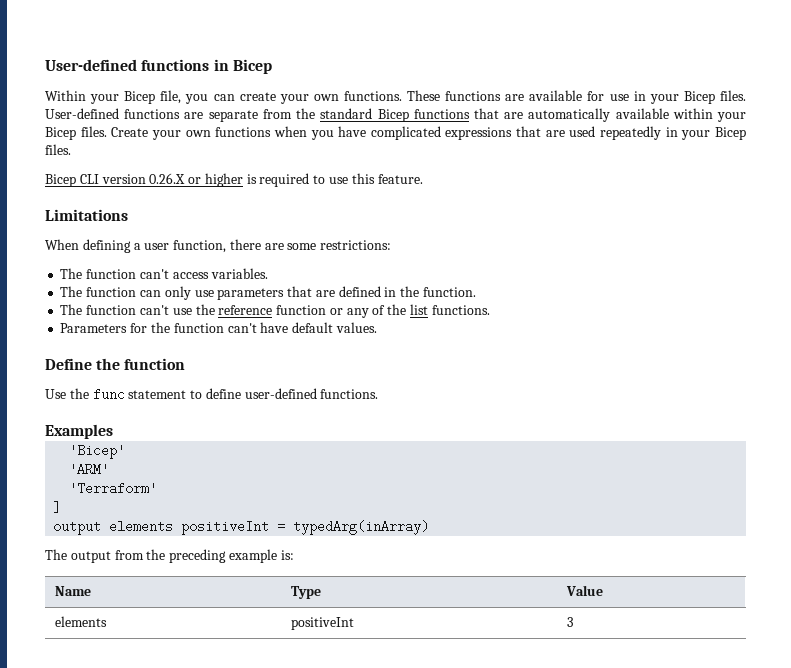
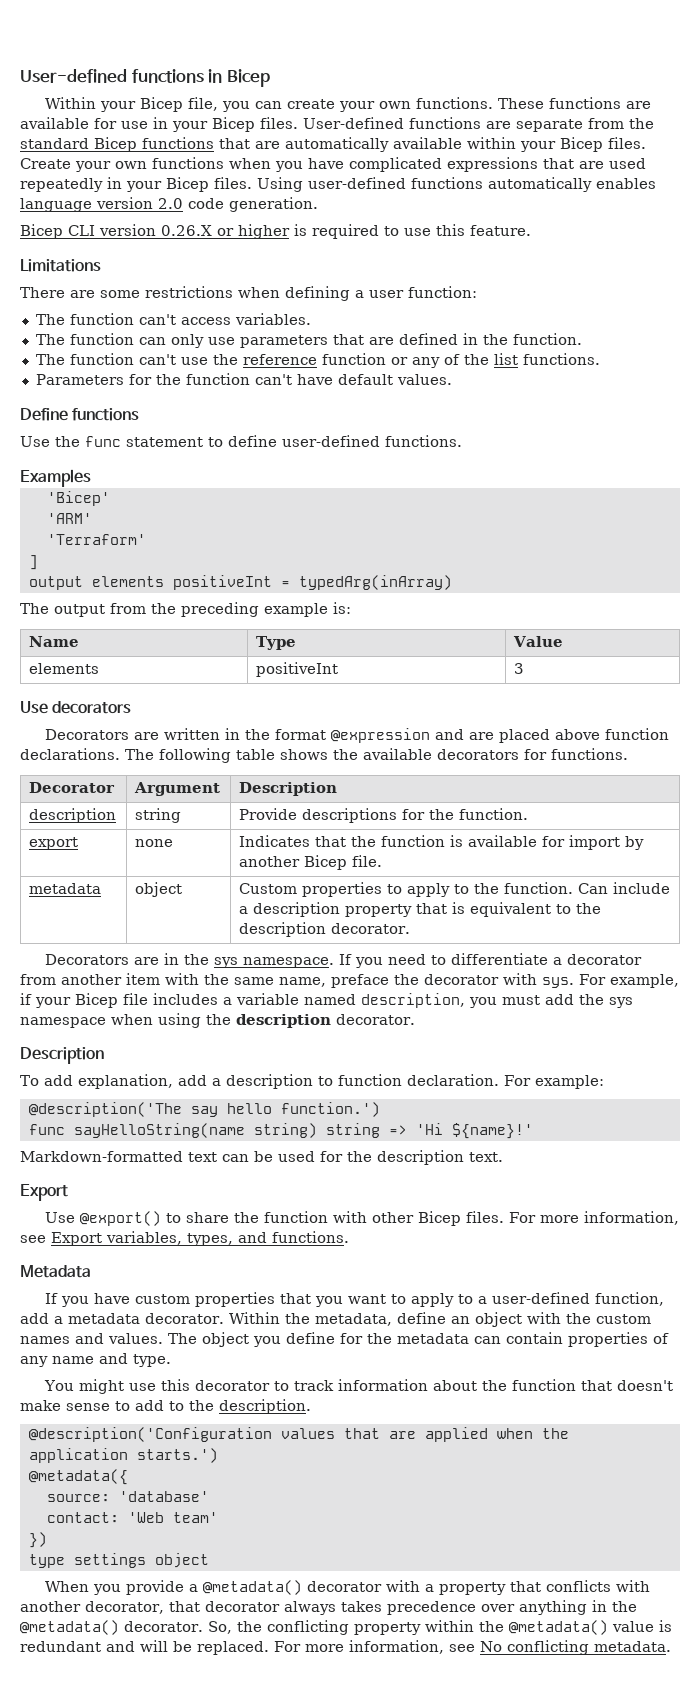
(71, 149) none -> [257,177,656,192] [20,197,318,212] Using user-defined functions automatically enables language version 2.0 code generation.
[45,239,392,253] When defining a user function, there are some restrictions: -> [20,286,477,301] There are some restrictions when defining a user function:
[96,358,186,370] the function -> [72,408,140,421] functions
(574, 622) none -> [20,701,132,714] [44,728,669,743] [20,748,628,763] [29,782,116,793] [134,782,221,796] [239,782,338,796] [29,808,117,823] [135,808,182,823] [239,808,529,823] [29,837,79,850] [135,839,174,847] [239,835,645,850] [239,855,383,870] [29,883,102,894] [135,882,183,897] [239,882,671,897] [239,902,602,917] [239,922,411,937] [44,953,642,968] [20,973,679,988] [20,993,633,1008] [20,1013,415,1028] [20,1047,104,1064] [20,1074,604,1089] [28,1102,380,1117] [28,1123,533,1139] [20,1150,503,1165] [20,1184,68,1201] [44,1211,679,1226] [20,1231,349,1246] [20,1265,91,1278] [44,1292,664,1307] [20,1312,651,1327] [20,1332,669,1347] [20,1353,171,1367] [43,1379,673,1394] [20,1399,311,1414] [28,1427,569,1442] [28,1448,218,1463] [28,1469,128,1485] [46,1491,209,1502] [46,1512,218,1523] [28,1532,47,1548] [28,1553,209,1568] [44,1580,650,1595] [20,1600,637,1615] [20,1620,672,1635] [20,1640,671,1655] // Use decorators // Decorators are written in the format @expression and are placed above function declarations. The following table shows the available decorators for functions. // Decorator | Argument | Description // description | string | Provide descriptions for the function. // export | none | Indicates that the function is available for import by another Bicep file. // metadata | object | Custom properties to apply to the function. Can include a description property that is equivalent to the description decorator. // Decorators are in the sys namespace. If you need to differentiate a decorator from another item with the same name, preface the decorator with sys. For example, if your Bicep file includes a variable named description, you must add the sys namespace when using the description decorator. // Description // To add explanation, add a description to function declaration. For example: // @description('The say hello function.') // func sayHelloString(name string) string => 'Hi ${name}!' // Markdown-formatted text can be used for the description text. // Export // Use @export() to share the function with other Bicep files. For more information, see Export variables, types, and functions. // Metadata // If you have custom properties that you want to apply to a user-defined function, add a metadata decorator. Within the metadata, define an object with the custom names and values. The object you define for the metadata can contain properties of any name and type. // You might use this decorator to track information about the function that doesn't make sense to add to the description. // @description('Configuration values that are applied when the application starts.') // @metadata({ // source: 'database' // contact: 'Web team' // }) // type settings object // When you provide a @metadata() decorator with a property that conflicts with another decorator, that decorator always takes precedence over anything in the @metadata() decorator. So, the conflicting property within the @metadata() value is redundant and will be replaced. For more information, see No conflicting metadata.

